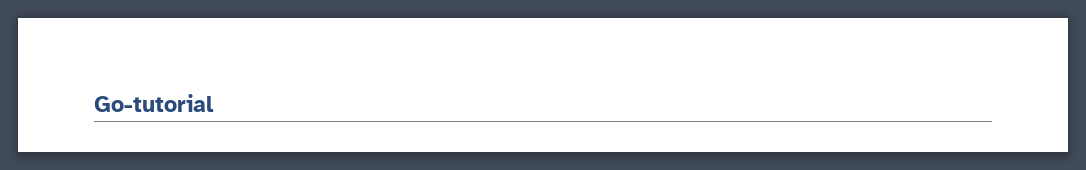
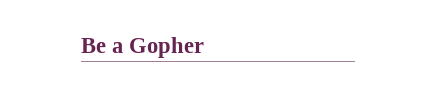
[94,94,214,112] Go-tutorial -> [81,37,205,58] Be a Gopher

